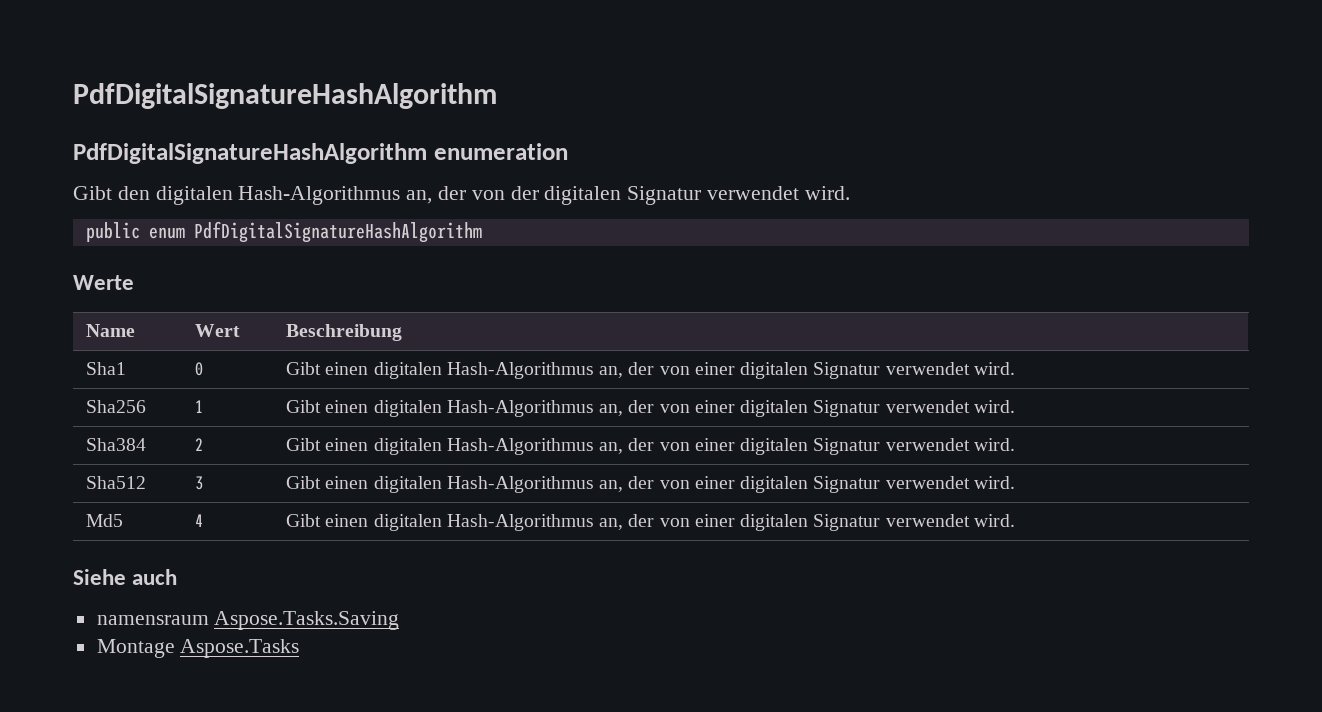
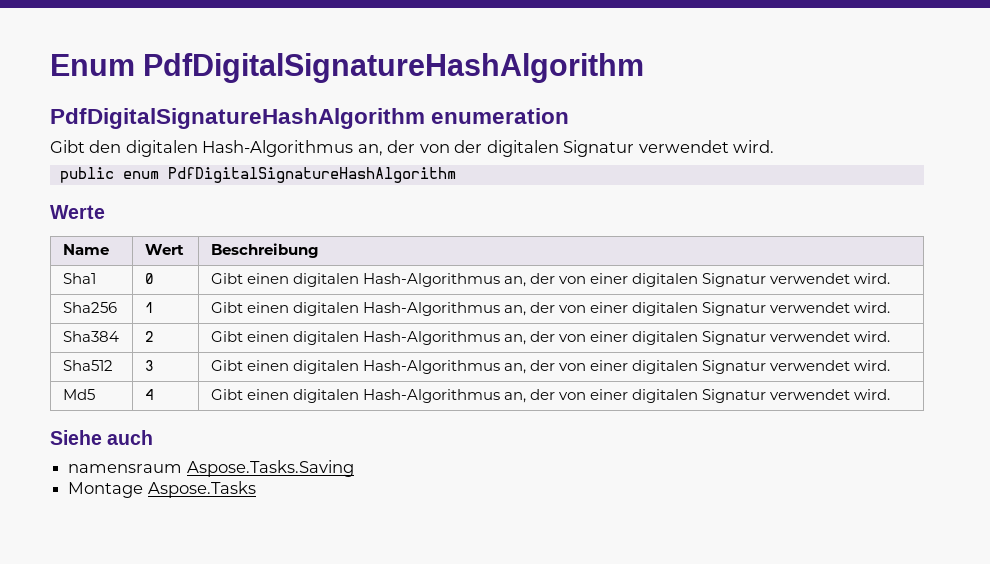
(73, 96) none -> [50,54,135,76] Enum

